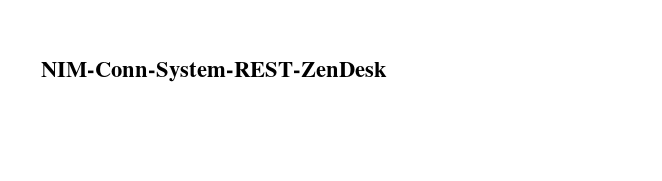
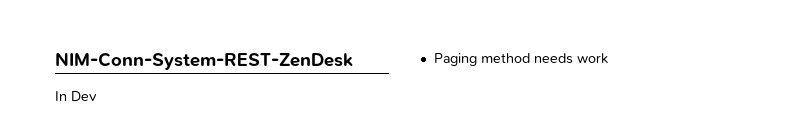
(387, 72) none -> [55,91,97,101] [433,53,608,66] // In Dev // Paging method needs work

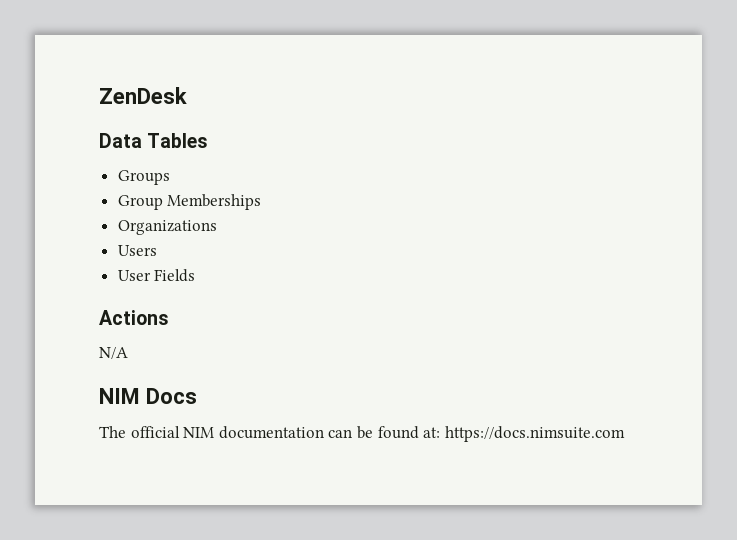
[55,52,353,70] [55,91,97,101] [433,53,608,66] NIM-Conn-System-REST-ZenDesk // In Dev // Paging method needs work -> [99,87,187,104] [99,133,209,148] [117,170,170,185] [117,194,262,210] [117,220,217,235] [117,245,157,256] [117,269,196,282] [99,310,169,325] [99,347,128,359] [99,388,197,404] [99,426,625,442] ZenDesk // Data Tables // Groups // Group Memberships // Organizations // Users // User Fields // Actions // N/A // NIM Docs // The official NIM documentation can be found at: https://docs.nimsuite.com

